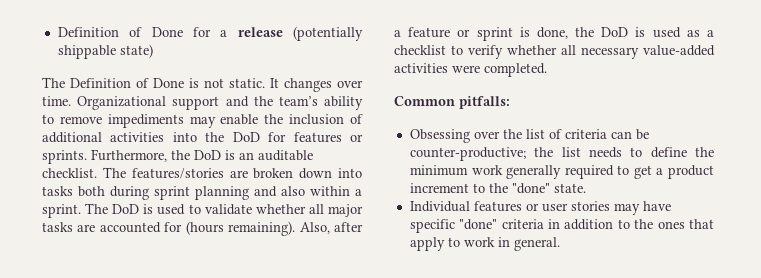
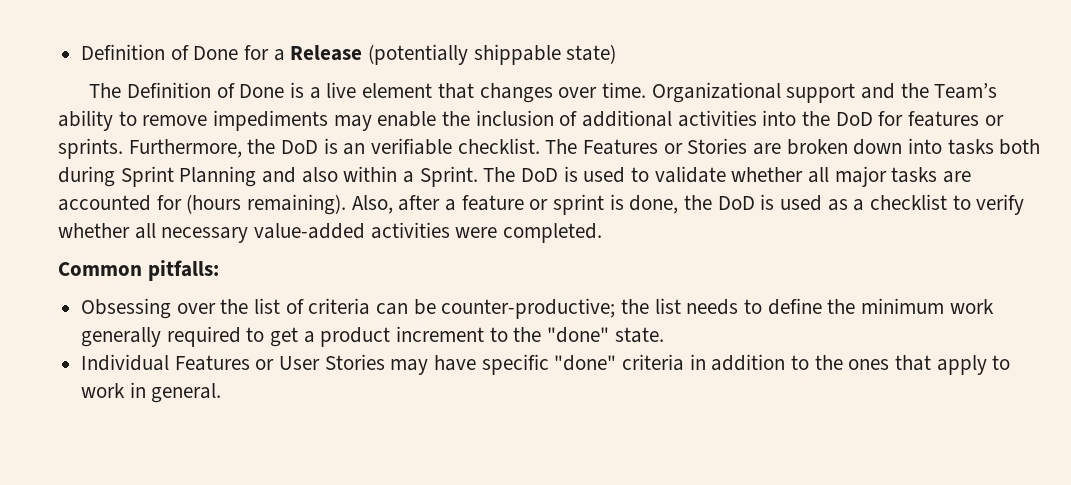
[237,27,283,37] release -> [290,45,363,61] Release
[204,78,279,88] not static. It -> [309,82,474,99] a live element that
[278,96,318,106] team’s -> [934,83,998,99] Team’s
[258,150,313,161] auditable -> [371,138,453,155] verifiable
[131,168,224,179] features/stories -> [583,138,748,155] Features or Stories
[154,186,249,200] sprint planning -> [120,166,257,187] Sprint Planning
[42,204,81,218] sprint. -> [419,166,478,187] Sprint.
[473,201,610,212] features or user stories -> [174,354,385,371] Features or User Stories

